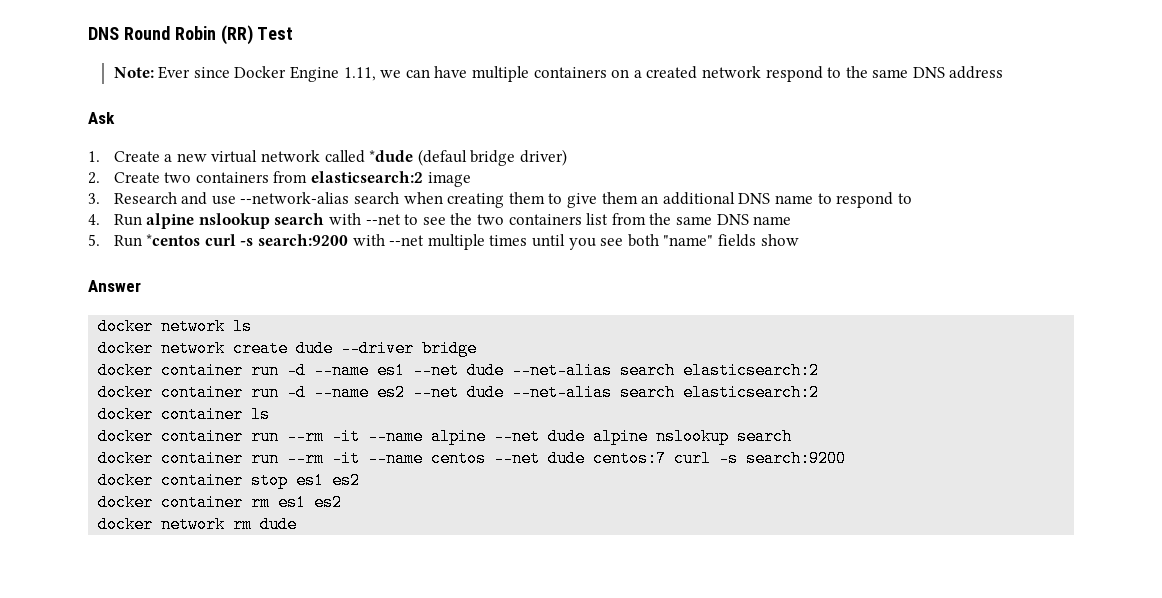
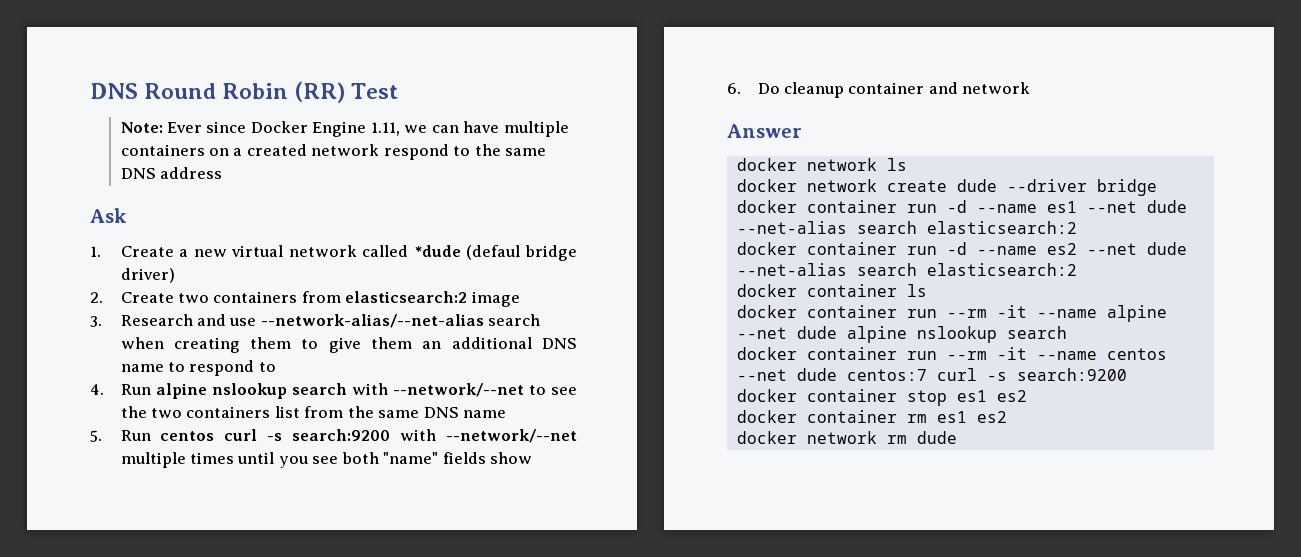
[240,192,350,204] --network-alias -> [260,314,484,328] --network-alias/--net-alias
[365,214,401,225] --net -> [392,383,524,397] --network/--net
[146,234,201,246] *centos -> [160,431,215,441] centos
[389,235,425,246] --net -> [446,429,577,443] --network/--net
(799, 240) none -> [727,82,1031,98] // 6. Do cleanup container and network

